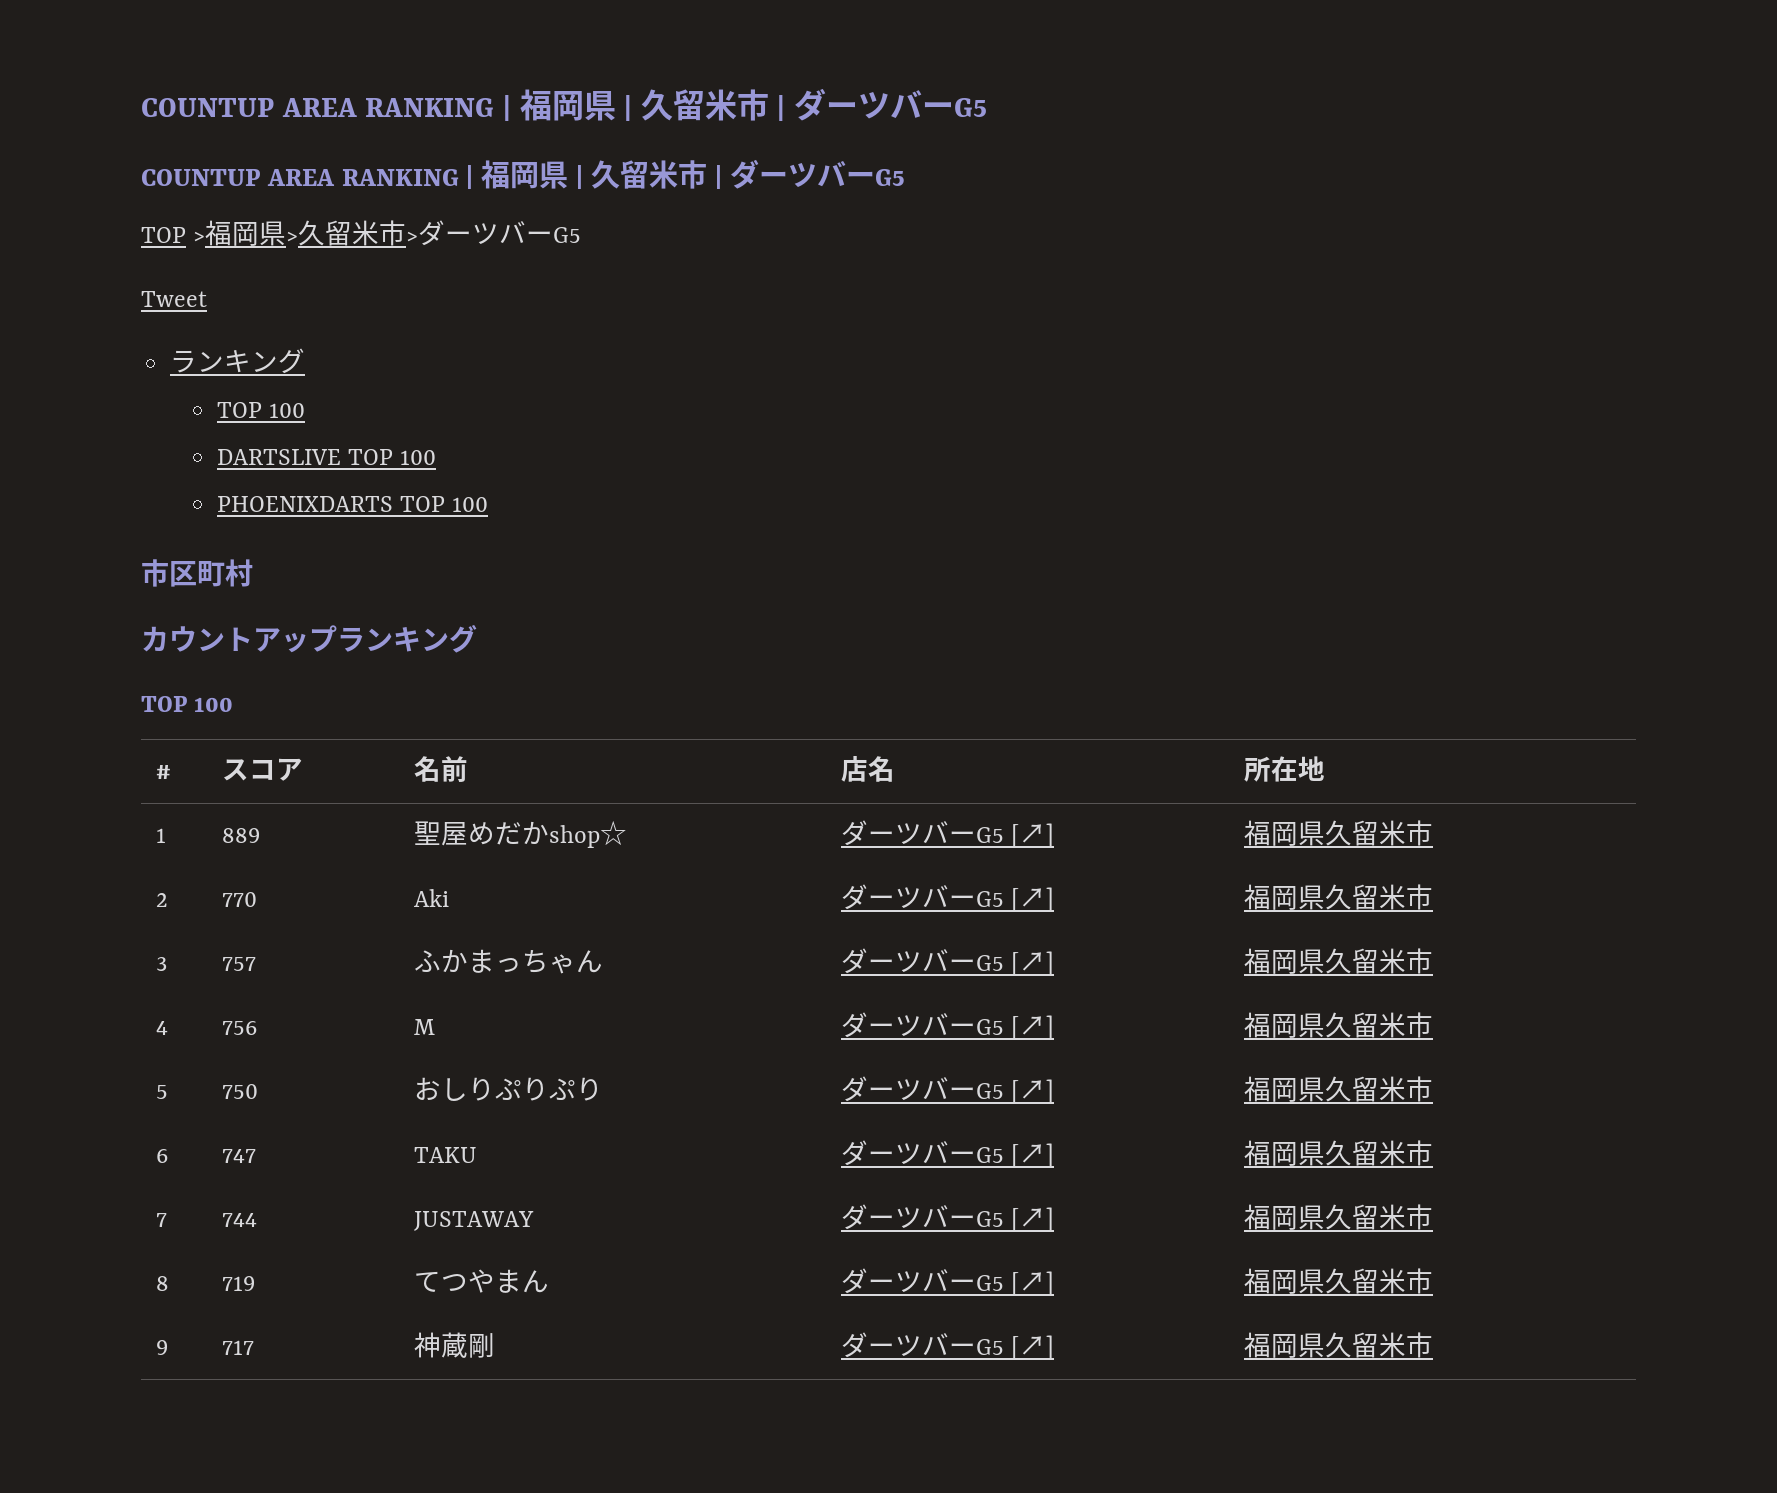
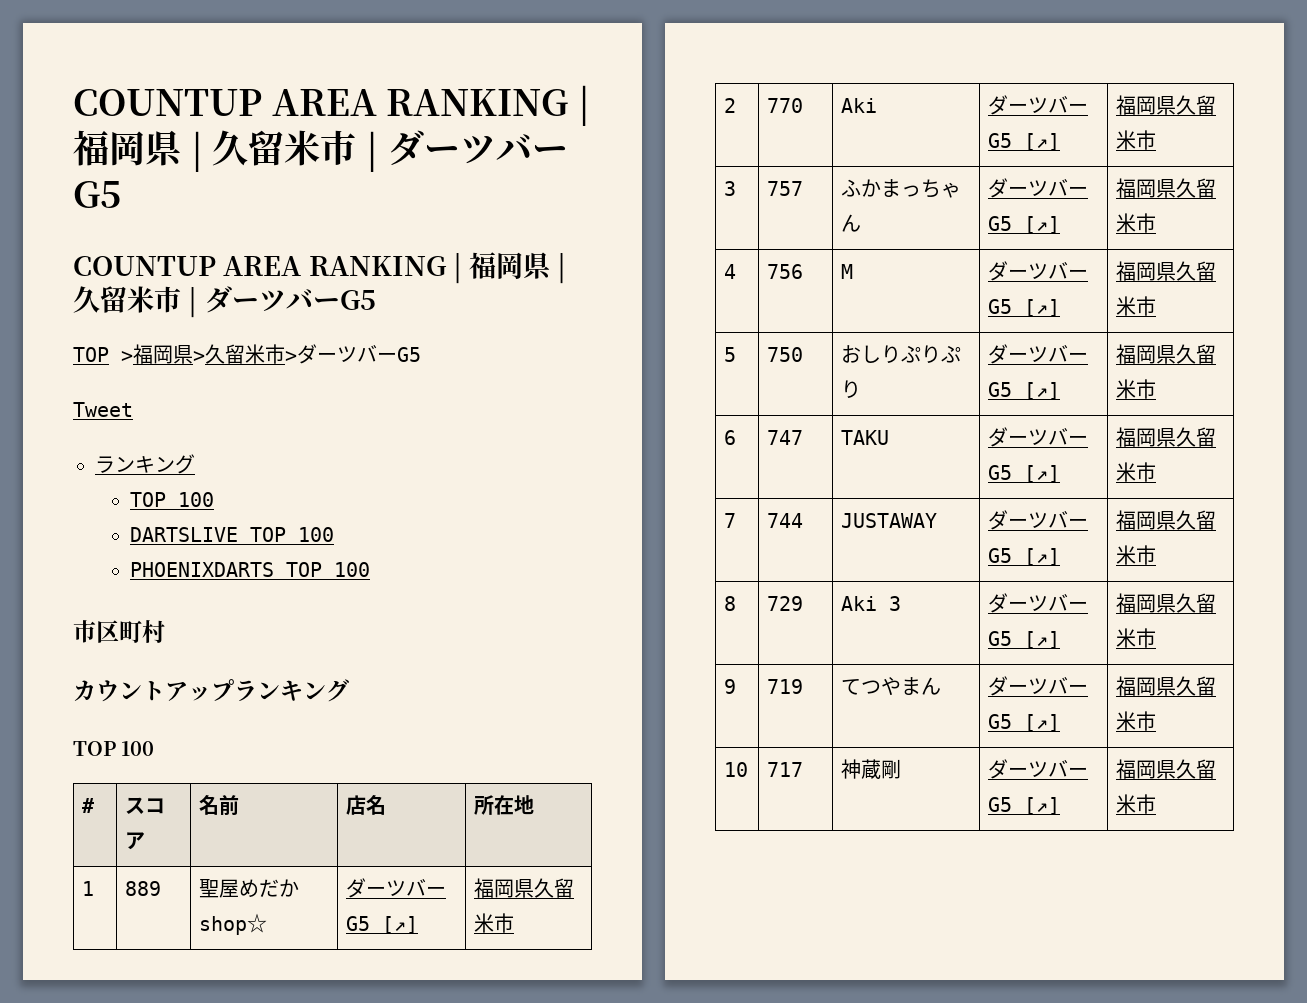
(169, 1283) none -> [767,596,804,611] [841,596,902,611] [988,593,1089,613] [988,631,1061,649] [1116,593,1217,613] [1116,628,1157,648] [724,679,737,694] | 729 | Aki 3 | ダーツバーG5 [↗] | 福岡県久留米市 // 9
[155,1340,168,1355] 9 -> [724,762,749,777] 10

